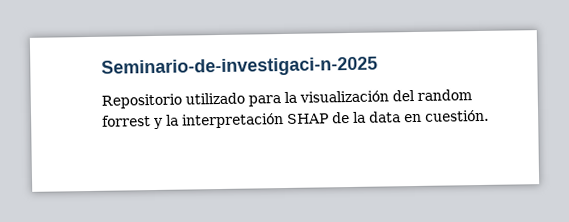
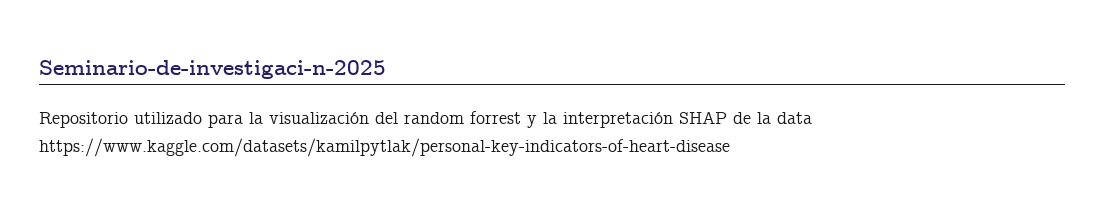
[404,109,489,123] en cuestión. -> [39,138,730,157] https://www.kaggle.com/datasets/kamilpytlak/personal-key-indicators-of-heart-disease

